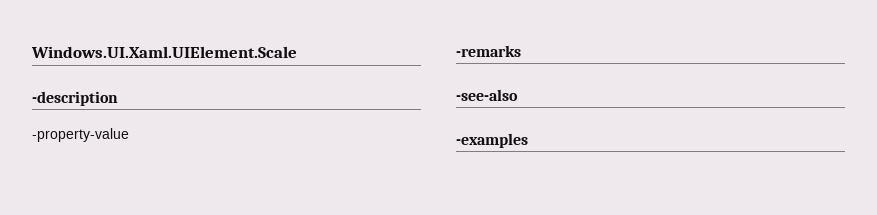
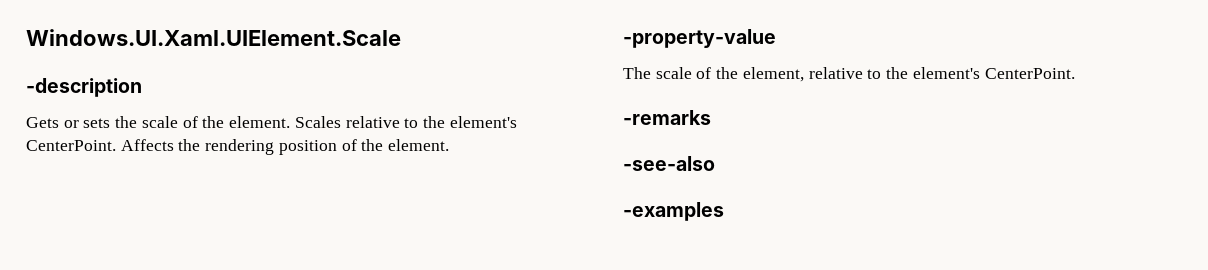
[32,128,129,142] -property-value -> [26,116,517,128] [26,139,450,155] [623,29,776,48] [623,67,1075,82] Gets or sets the scale of the element. Scales relative to the element's CenterPoint. Affects the rendering position of the element. // -property-value // The scale of the element, relative to the element's CenterPoint.

